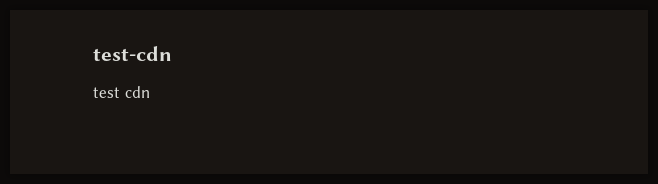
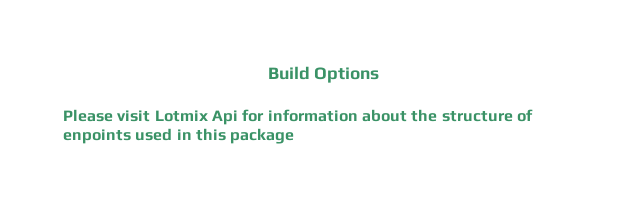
[93,46,172,61] [93,86,150,98] test-cdn // test cdn -> [267,66,380,83] [63,109,533,125] [63,128,295,144] Build Options // Please visit Lotmix Api for information about the structure of enpoints used in this package

